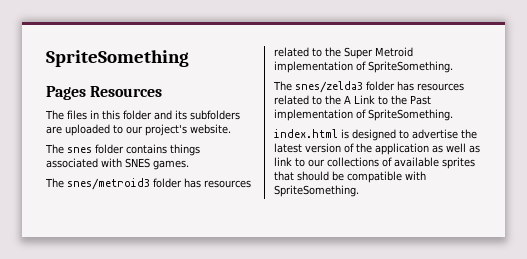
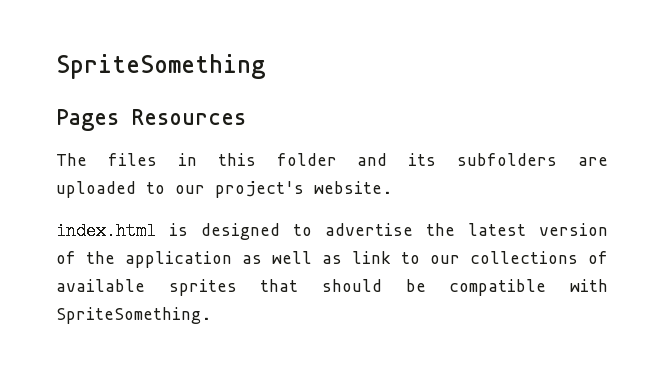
[45,144,200,156] [46,158,189,170] [45,178,251,190] [274,47,413,59] [274,61,453,73] [273,81,464,93] [274,95,431,105] [274,109,453,121] // The snes folder contains things associated with SNES games. // The snes/metroid3 folder has resources related to the Super Metroid implementation of SpriteSomething. // The snes/zelda3 folder has resources related to the A Link to the Past implementation of SpriteSomething. -> (392, 187) none

